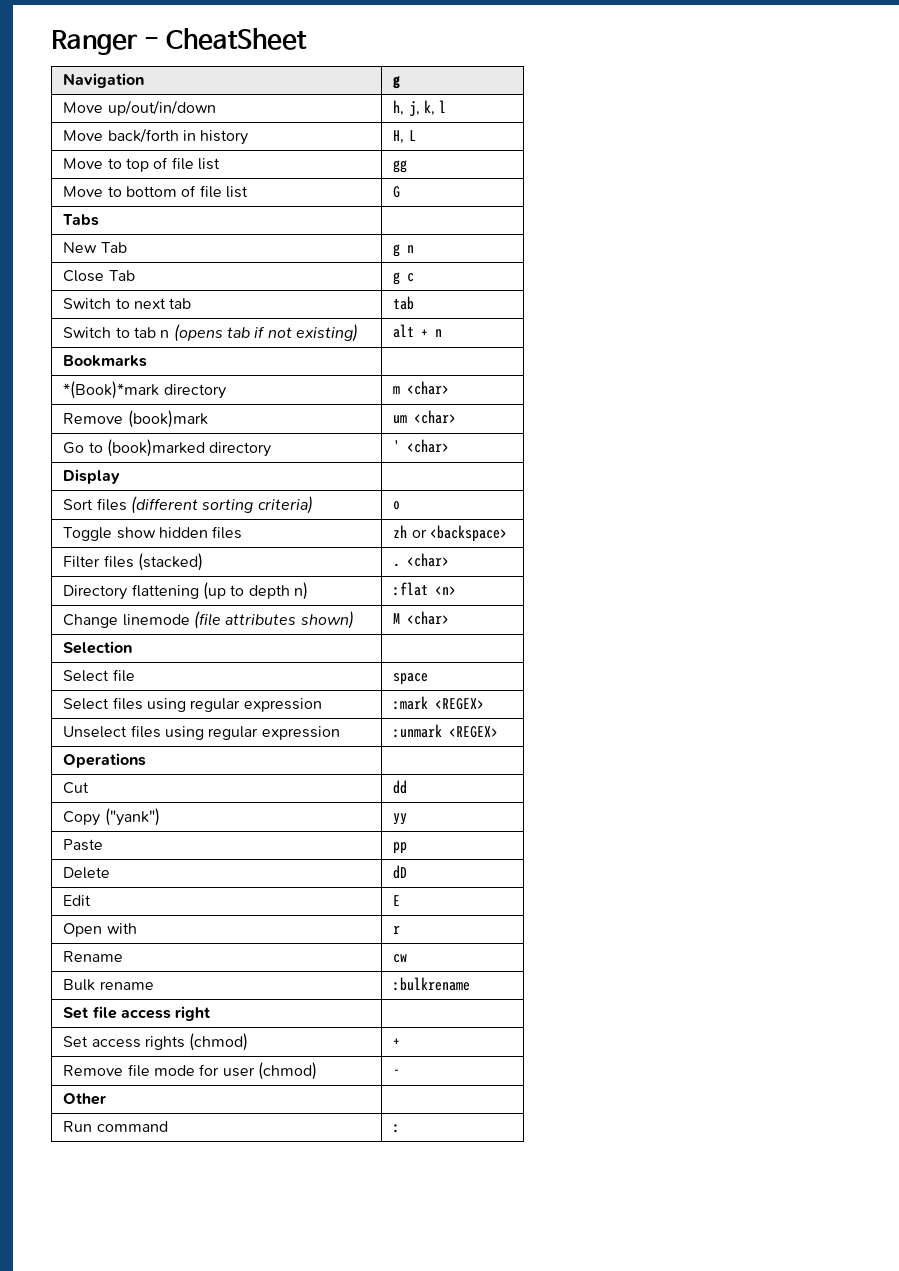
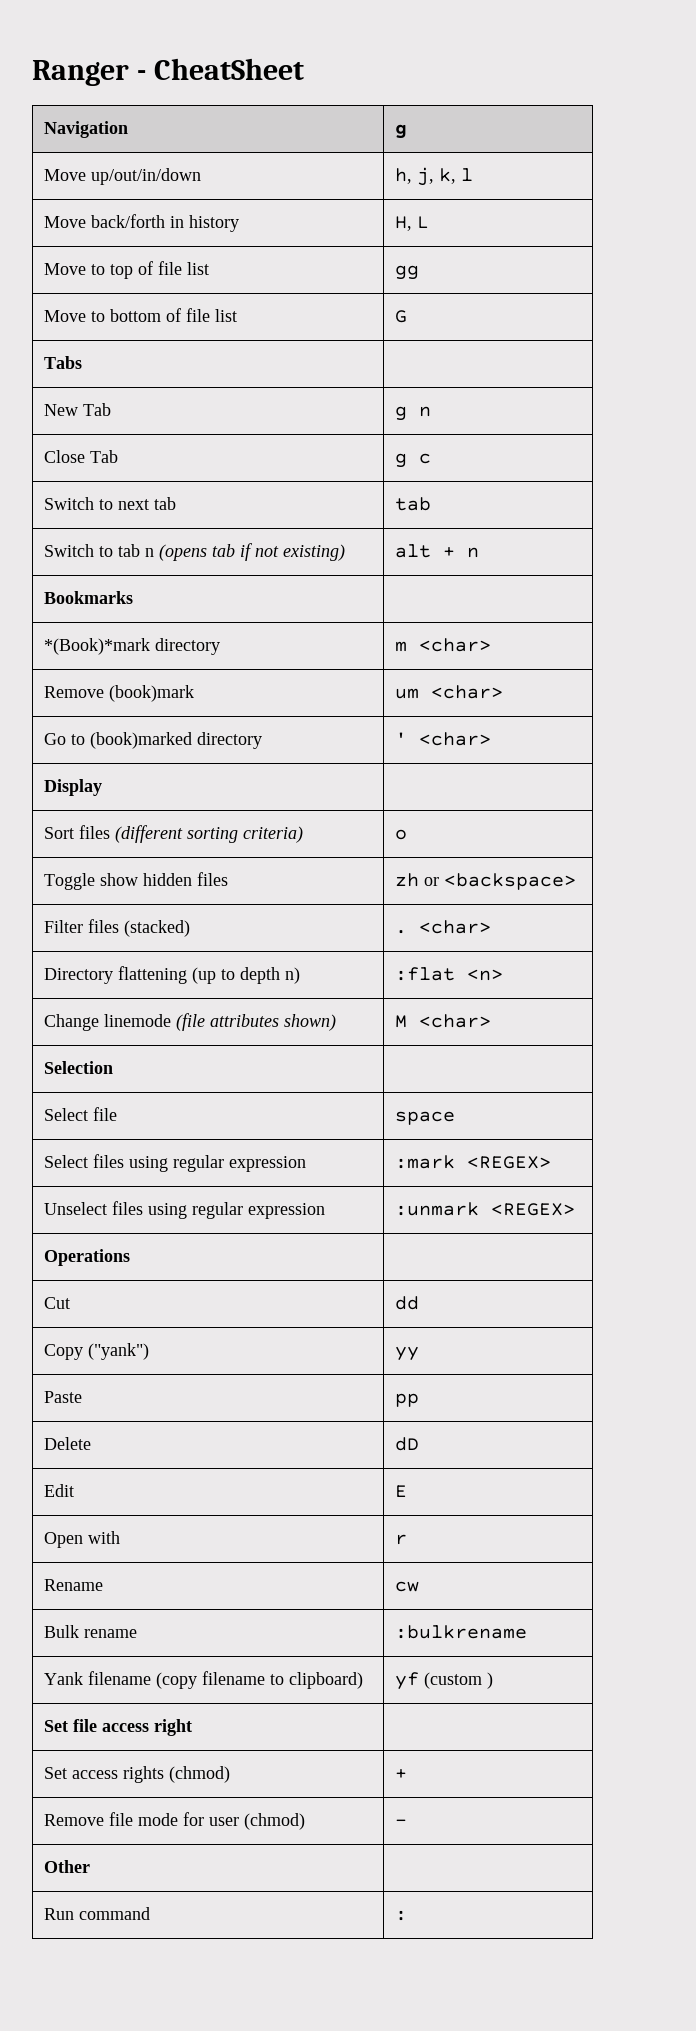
(471, 984) none -> [44,1671,364,1689] [395,1672,494,1690] // Yank filename (copy filename to clipboard) | yf (custom )

